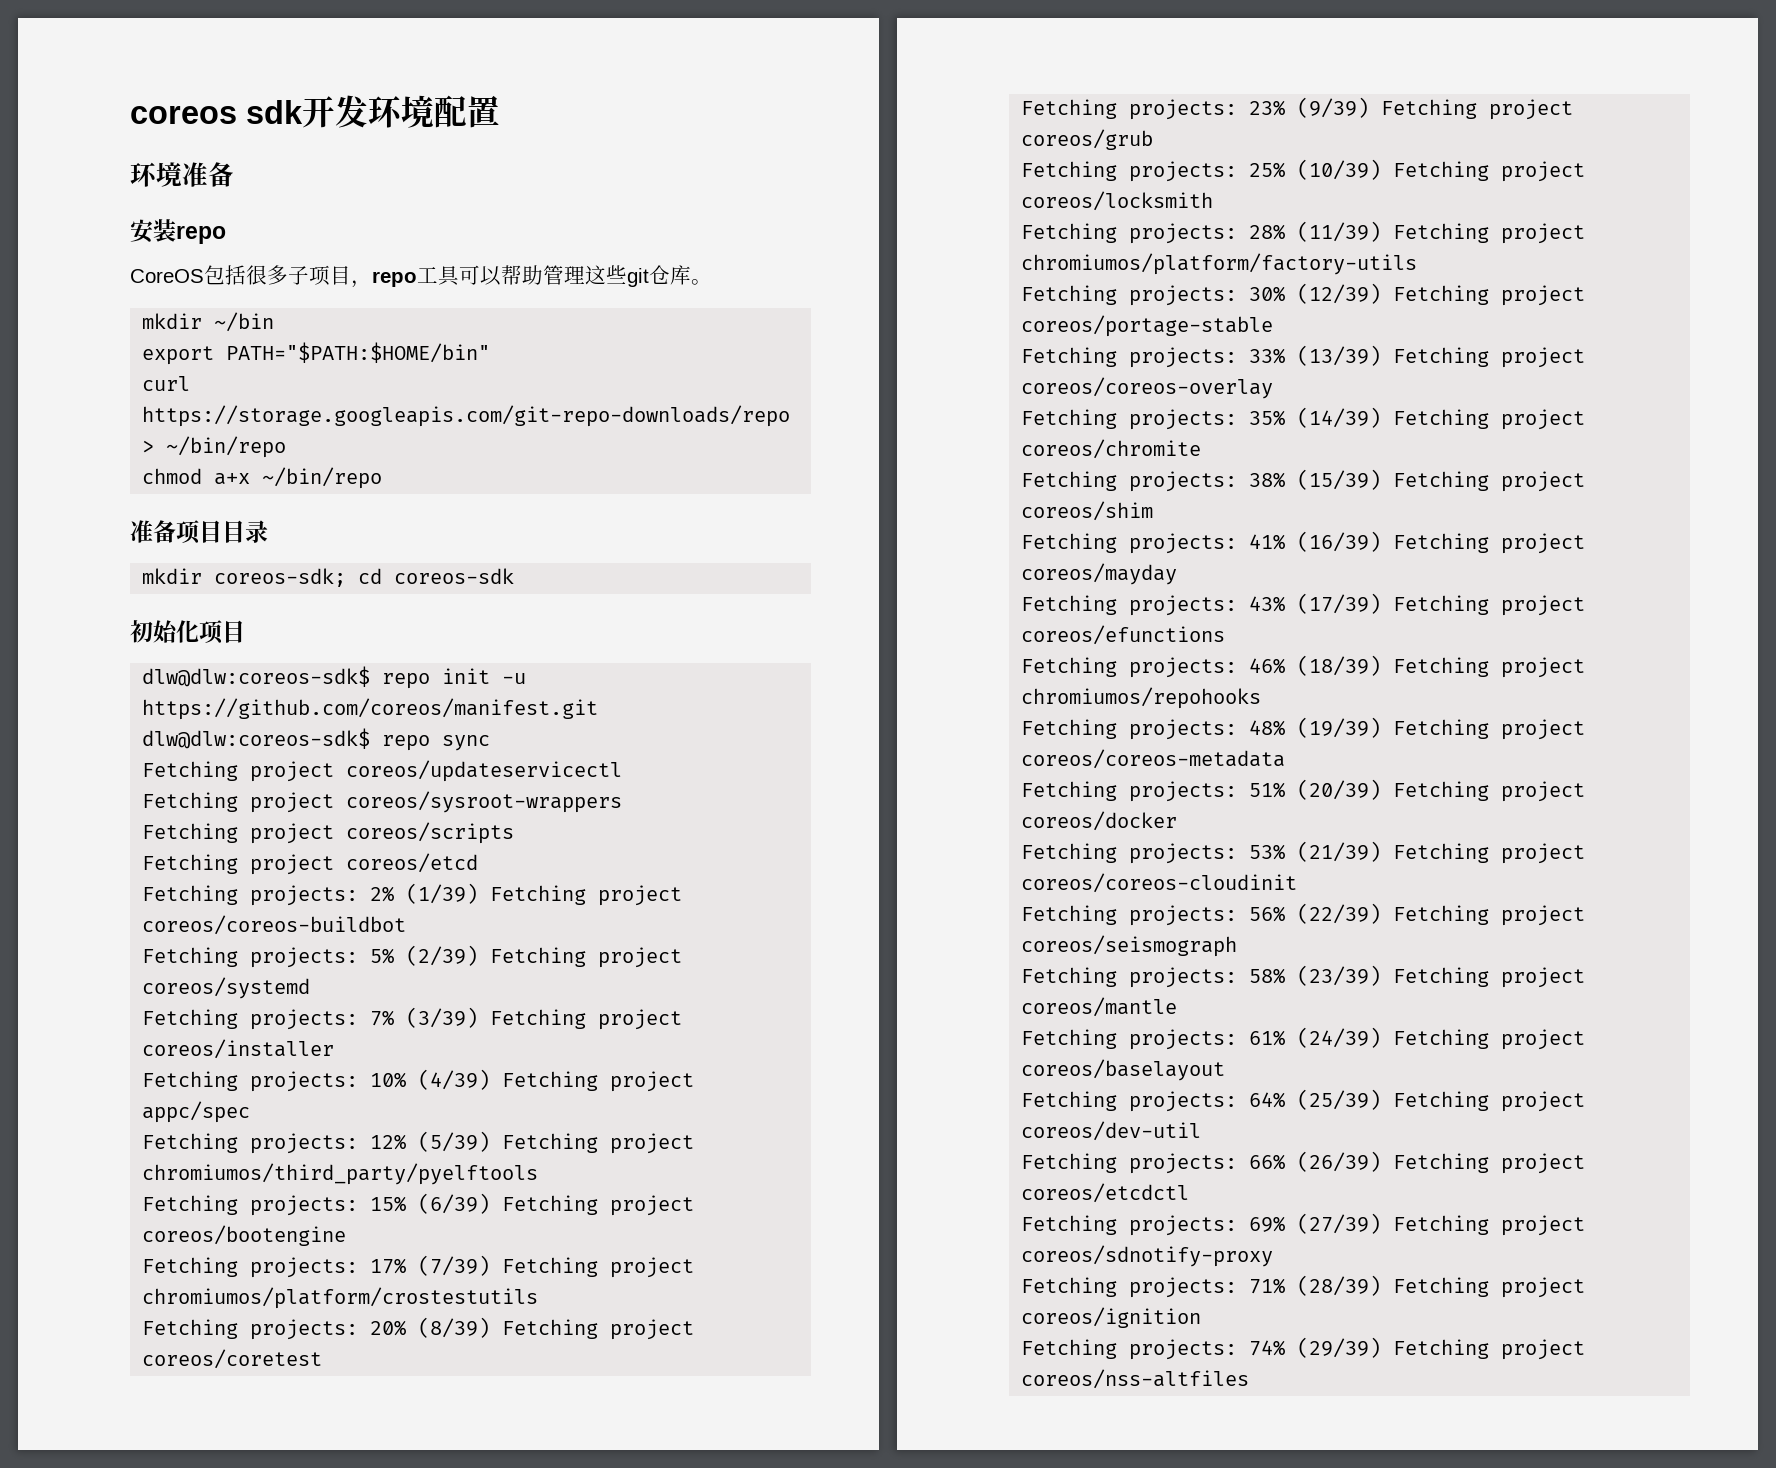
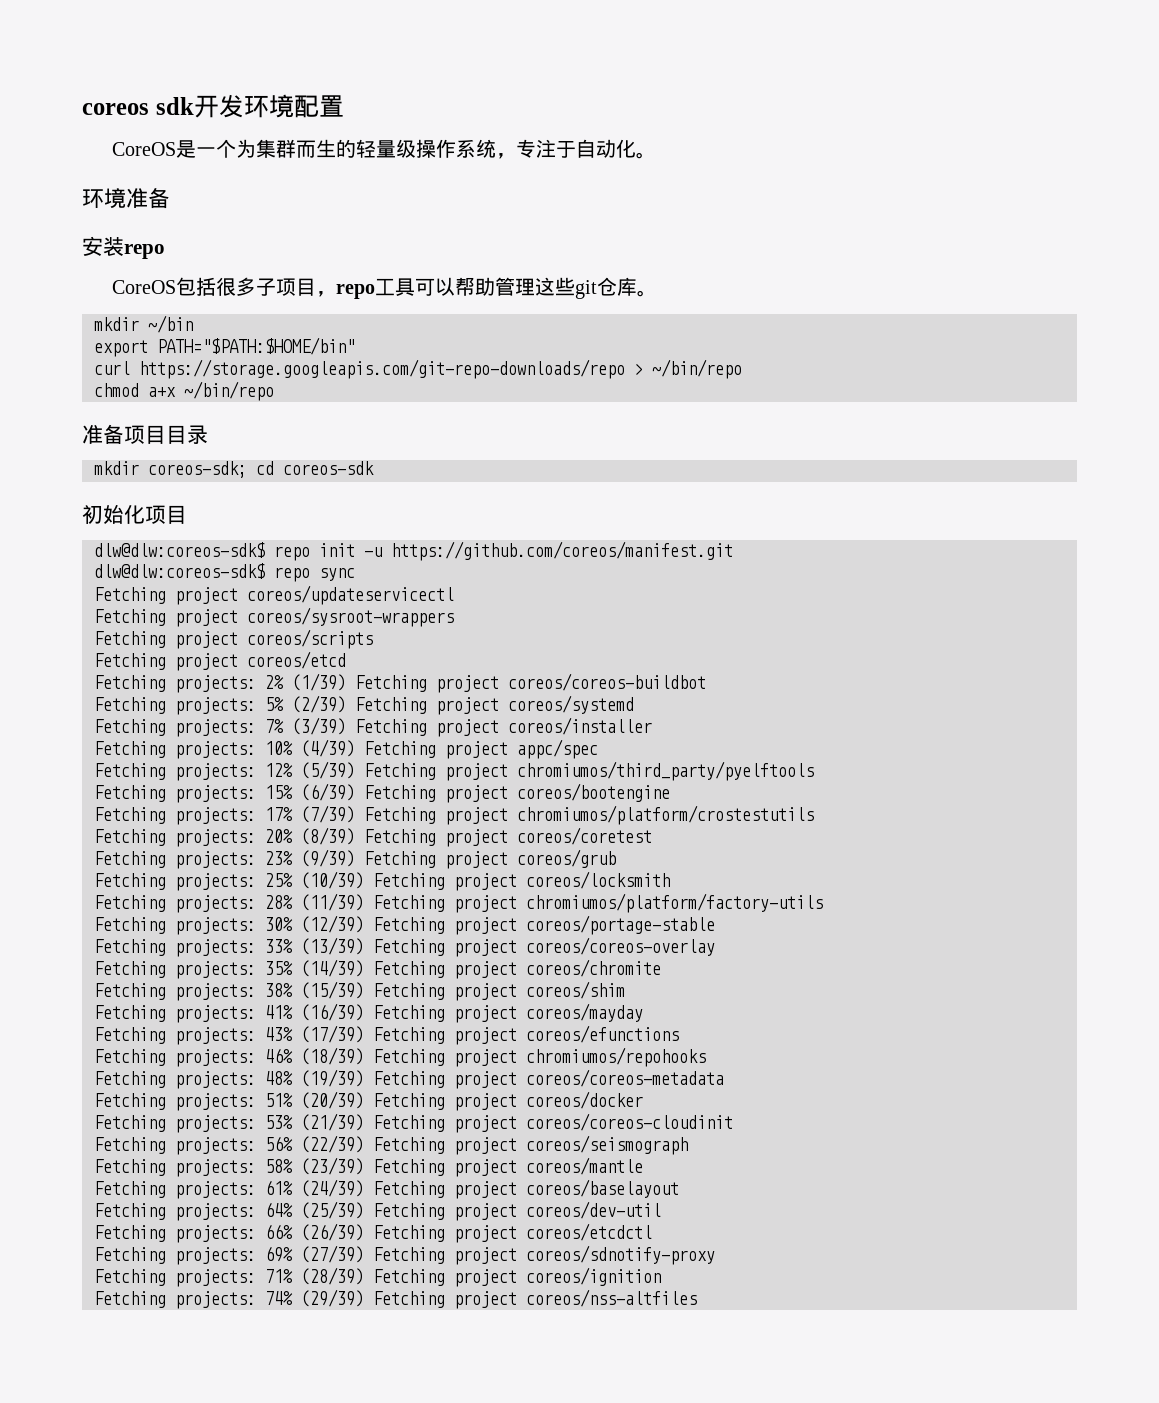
(500, 111) none -> [112,139,657,159] // CoreOS是一个为集群而生的轻量级操作系统，专注于自动化。

